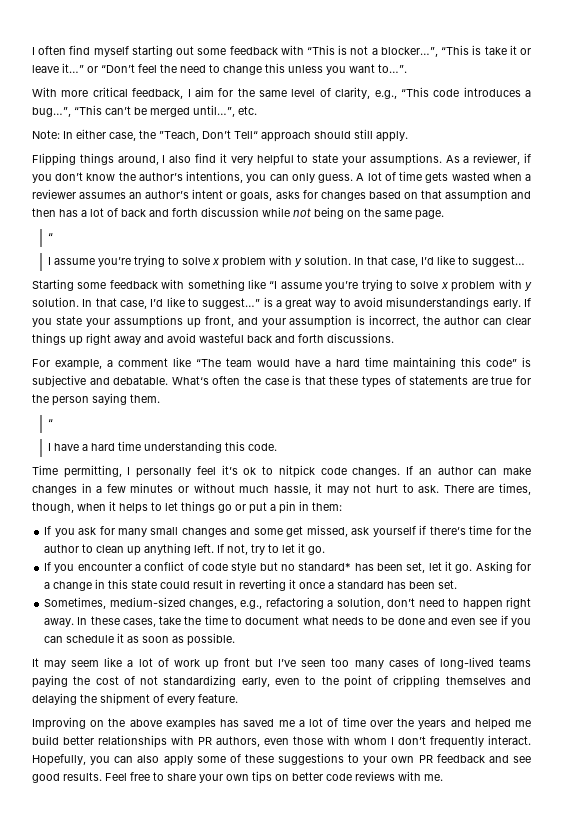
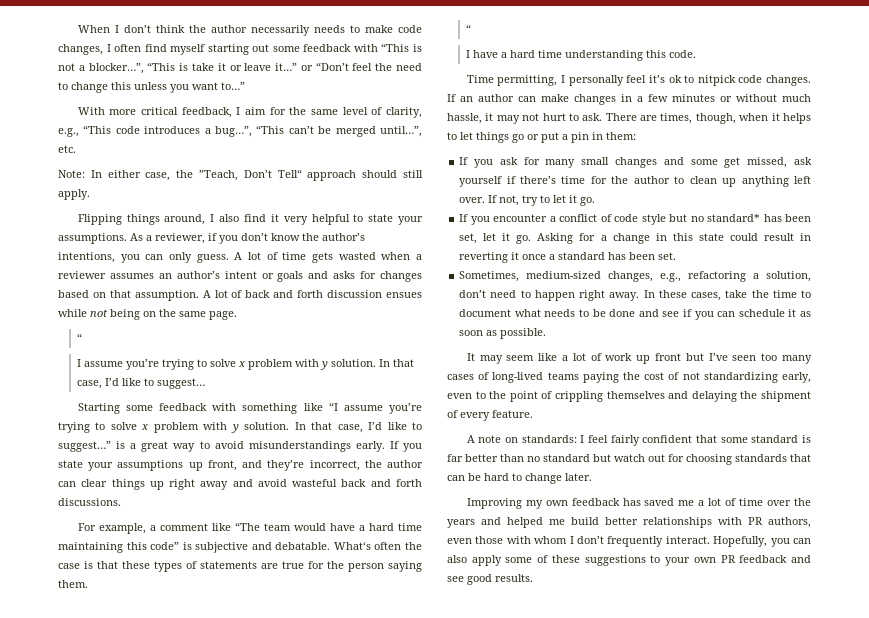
(32, 51) none -> [77,25,422,36] [58,44,103,55] When I don’t think the author necessarily needs to make code changes,
[378,64,407,73] to…”. -> [221,82,245,90] to…”
[240,191,273,201] goals, -> [277,271,329,282] goals and
[444,189,531,202] [32,208,87,217] assumption and then has a -> [134,290,211,301] assumption. A
(259, 212) none -> [386,292,422,298] ensues
[261,315,366,328] your assumption is -> [267,460,305,471] they’re
[194,544,215,553] left. -> [794,176,811,184] [459,197,486,203] left over.
[451,618,477,625] even -> (659, 313) none
[32,717,216,730] Improving on the above examples -> [466,435,811,446] [447,454,811,465] [447,473,592,484] [466,498,620,509] A note on standards: I feel fairly confident that some standard is far better than no standard but watch out for choosing standards that can be hard to change later. // Improving my own feedback
[105,771,443,784] Feel free to share your own tips on better code reviews with me. -> (533, 578) none

